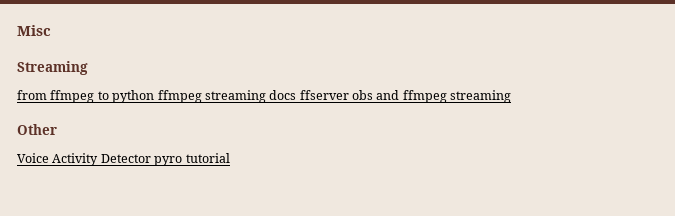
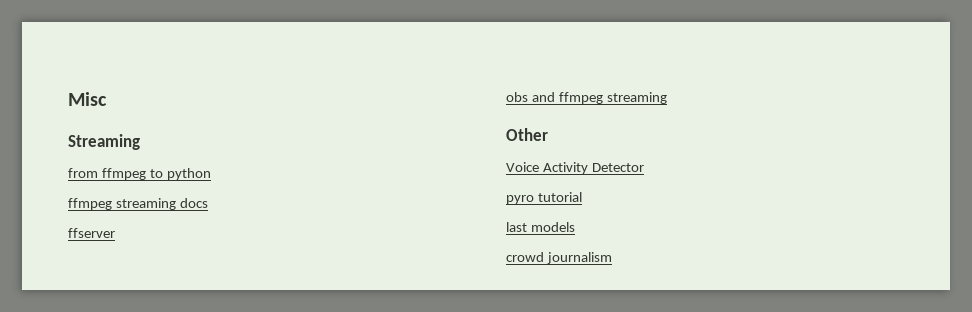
(155, 96) none -> (211, 174) //
(297, 95) none -> (208, 203) //
(349, 95) none -> (115, 233) //
(151, 158) none -> (644, 167) //
(230, 158) none -> [506,222,575,232] [506,252,612,264] // last models // crowd journalism

